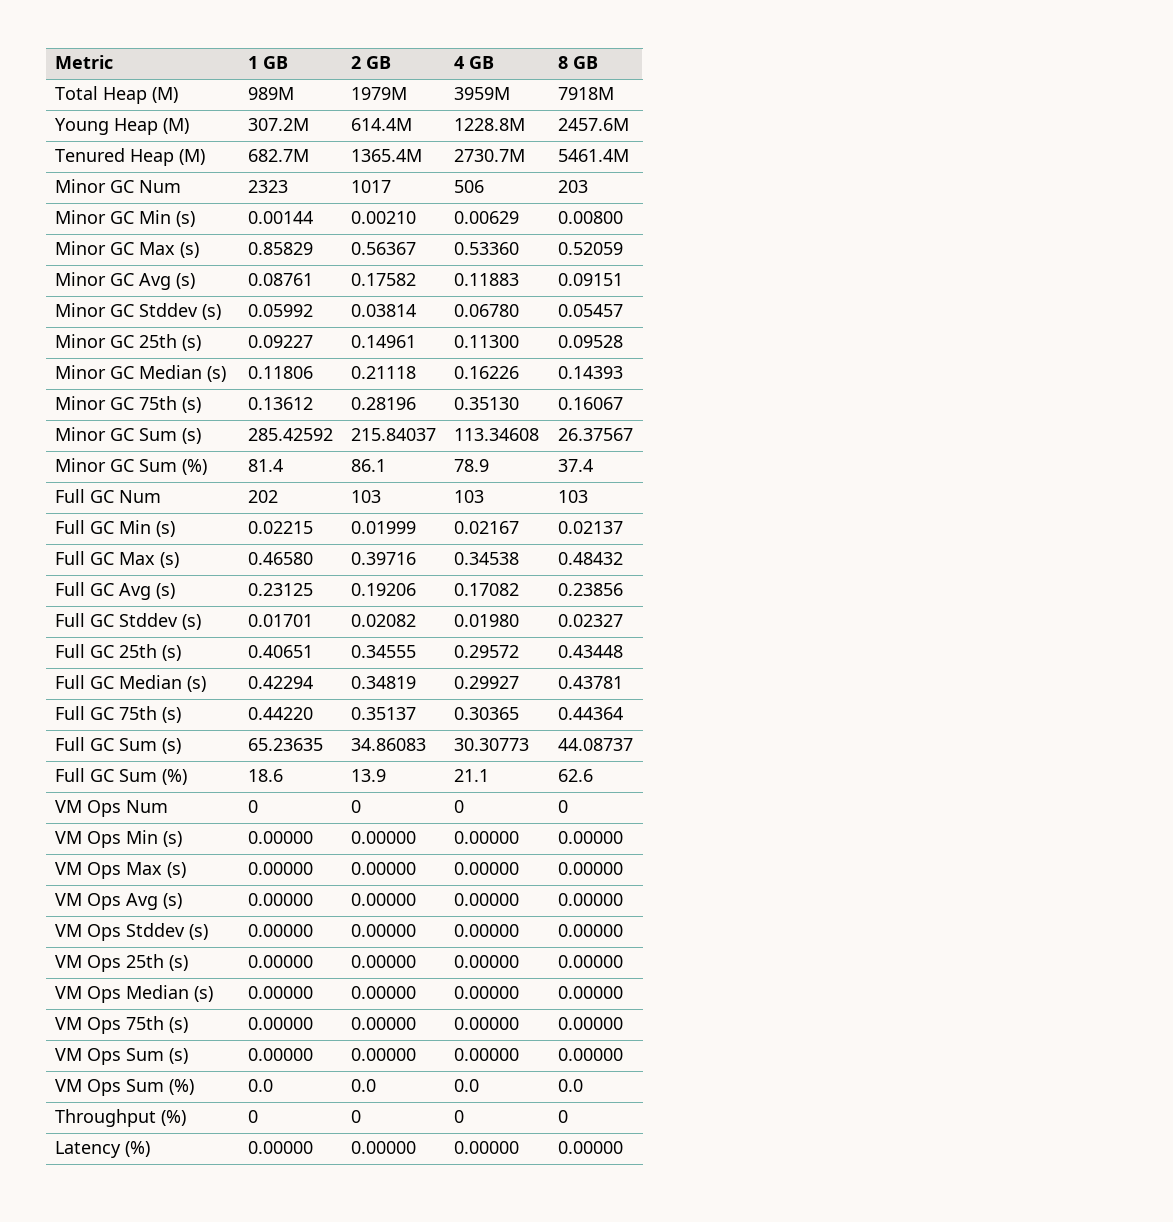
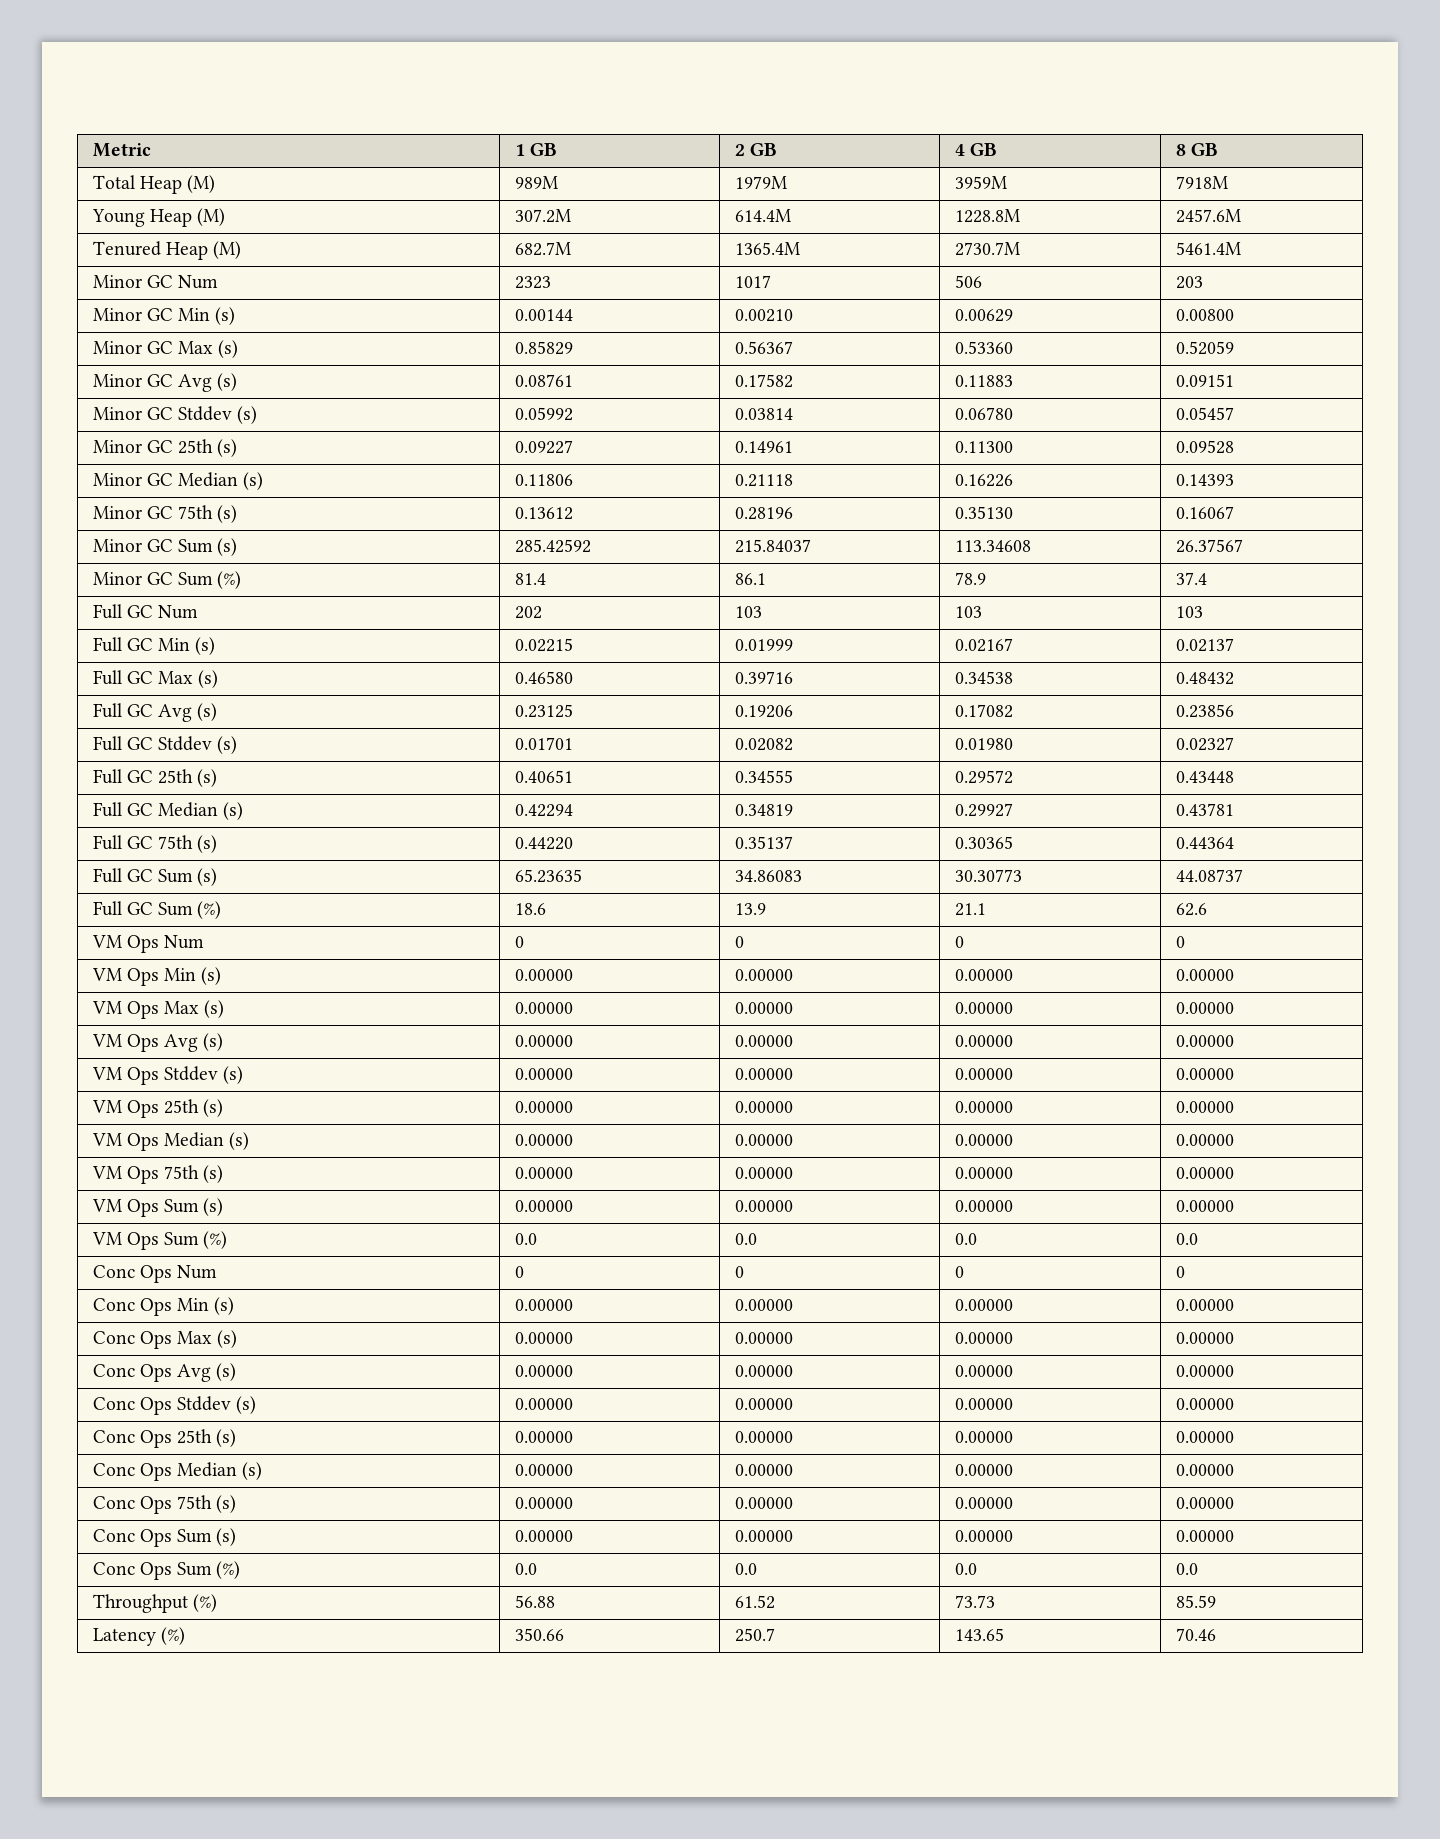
[54,1109,186,1127] [247,1110,258,1123] [350,1110,361,1123] [453,1110,464,1123] [557,1110,568,1123] [54,1141,150,1158] [247,1141,313,1154] [350,1141,416,1154] [453,1141,519,1154] [557,1141,623,1154] Throughput (%) | 0 | 0 | 0 | 0 // Latency (%) | 0.00000 | 0.00000 | 0.00000 | 0.00000 -> [92,1265,218,1283] [514,1266,524,1278] [734,1266,744,1278] [954,1266,964,1278] [1175,1266,1185,1278] [92,1297,235,1316] [514,1299,573,1311] [734,1299,793,1311] [954,1299,1013,1311] [1175,1299,1234,1311] [92,1330,238,1349] [514,1332,573,1344] [734,1332,793,1344] [954,1332,1013,1344] [1175,1332,1234,1344] [92,1363,237,1382] [514,1365,573,1377] [734,1365,793,1377] [954,1365,1013,1377] [1175,1365,1234,1377] [92,1396,257,1415] [514,1398,573,1410] [734,1398,793,1410] [954,1398,1013,1410] [1175,1398,1234,1410] [92,1429,237,1448] [514,1431,573,1443] [734,1431,793,1443] [954,1431,1013,1443] [1175,1431,1234,1443] [92,1462,263,1481] [514,1464,573,1476] [734,1464,793,1476] [954,1464,1013,1476] [1175,1464,1234,1476] [92,1495,237,1514] [514,1497,573,1509] [734,1497,793,1509] [954,1497,1013,1509] [1175,1497,1234,1509] [92,1528,237,1547] [514,1530,573,1542] [734,1530,793,1542] [954,1530,1013,1542] [1175,1530,1234,1542] [92,1561,241,1580] [514,1563,537,1575] [734,1563,757,1575] [954,1563,977,1575] [1175,1563,1198,1575] [92,1594,217,1613] [514,1595,555,1608] [734,1595,775,1609] [954,1595,995,1608] [1175,1595,1216,1608] [92,1627,185,1646] [514,1628,564,1641] [734,1628,775,1642] [954,1628,1004,1641] [1175,1628,1216,1641] Conc Ops Num | 0 | 0 | 0 | 0 // Conc Ops Min (s) | 0.00000 | 0.00000 | 0.00000 | 0.00000 // Conc Ops Max (s) | 0.00000 | 0.00000 | 0.00000 | 0.00000 // Conc Ops Avg (s) | 0.00000 | 0.00000 | 0.00000 | 0.00000 // Conc Ops Stddev (s) | 0.00000 | 0.00000 | 0.00000 | 0.00000 // Conc Ops 25th (s) | 0.00000 | 0.00000 | 0.00000 | 0.00000 // Conc Ops Median (s) | 0.00000 | 0.00000 | 0.00000 | 0.00000 // Conc Ops 75th (s) | 0.00000 | 0.00000 | 0.00000 | 0.00000 // Conc Ops Sum (s) | 0.00000 | 0.00000 | 0.00000 | 0.00000 // Conc Ops Sum (%) | 0.0 | 0.0 | 0.0 | 0.0 // Throughput (%) | 56.88 | 61.52 | 73.73 | 85.59 // Latency (%) | 350.66 | 250.7 | 143.65 | 70.46

